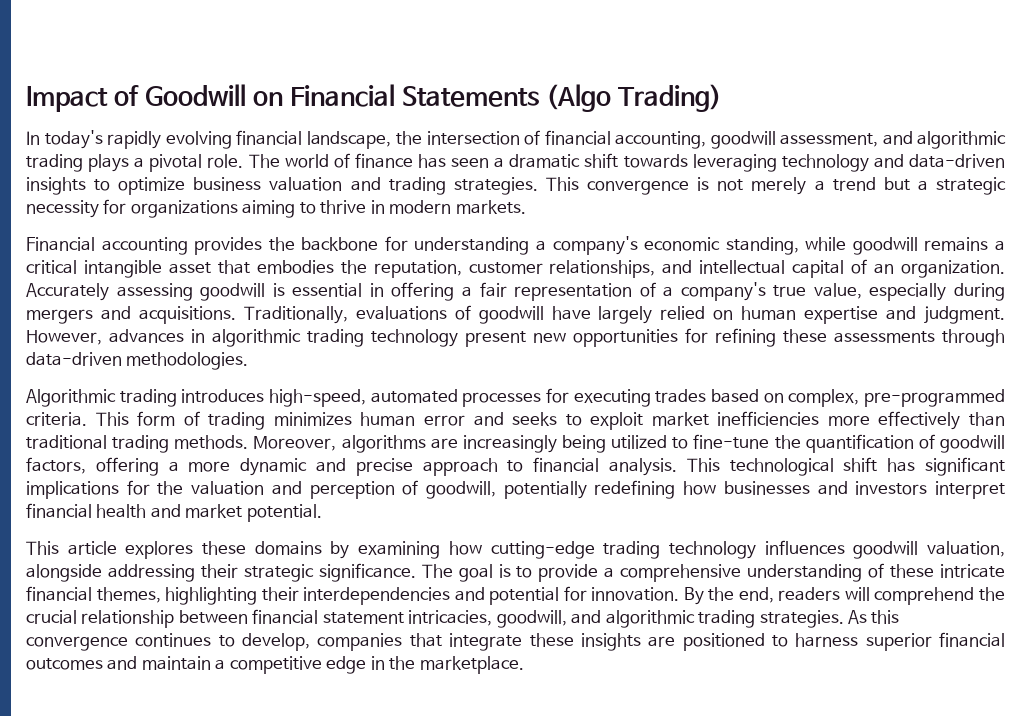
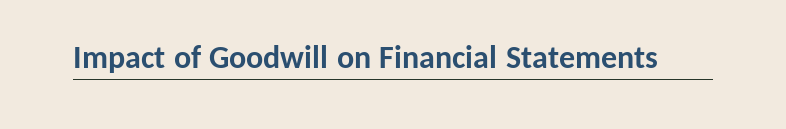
[546,84,723,112] [26,130,1007,149] [26,153,1005,172] [26,177,1007,195] [26,199,526,218] [26,236,1006,255] [26,259,1006,278] [26,282,1005,301] [26,305,1005,324] [26,328,1005,347] [26,352,249,370] [26,388,1005,407] [26,411,1006,430] [26,434,1005,453] [26,457,1006,476] [26,480,1006,499] [26,503,322,522] [26,540,1006,559] [26,563,1006,582] [26,586,1006,605] [26,609,900,628] [26,632,1006,651] [26,656,524,674] (Algo Trading) // In today's rapidly evolving financial landscape, the intersection of financial accounting, goodwill assessment, and algorithmic trading plays a pivotal role. The world of finance has seen a dramatic shift towards leveraging technology and data-driven insights to optimize business valuation and trading strategies. This convergence is not merely a trend but a strategic necessity for organizations aiming to thrive in modern markets. // Financial accounting provides the backbone for understanding a company's economic standing, while goodwill remains a critical intangible asset that embodies the reputation, customer relationships, and intellectual capital of an organization. Accurately assessing goodwill is essential in offering a fair representation of a company's true value, especially during mergers and acquisitions. Traditionally, evaluations of goodwill have largely relied on human expertise and judgment. However, advances in algorithmic trading technology present new opportunities for refining these assessments through data-driven methodologies. // Algorithmic trading introduces high-speed, automated processes for executing trades based on complex, pre-programmed criteria. This form of trading minimizes human error and seeks to exploit market inefficiencies more effectively than traditional trading methods. Moreover, algorithms are increasingly being utilized to fine-tune the quantification of goodwill factors, offering a more dynamic and precise approach to financial analysis. This technological shift has significant implications for the valuation and perception of goodwill, potentially redefining how businesses and investors interpret financial health and market potential. // This article explores these domains by examining how cutting-edge trading technology influences goodwill valuation, alongside addressing their strategic significance. The goal is to provide a comprehensive understanding of these intricate financial themes, highlighting their interdependencies and potential for innovation. By the end, readers will comprehend the crucial relationship between financial statement intricacies, goodwill, and algorithmic trading strategies. As this convergence continues to develop, companies that integrate these insights are positioned to harness superior financial outcomes and maintain a competitive edge in the marketplace. -> (658, 57) none

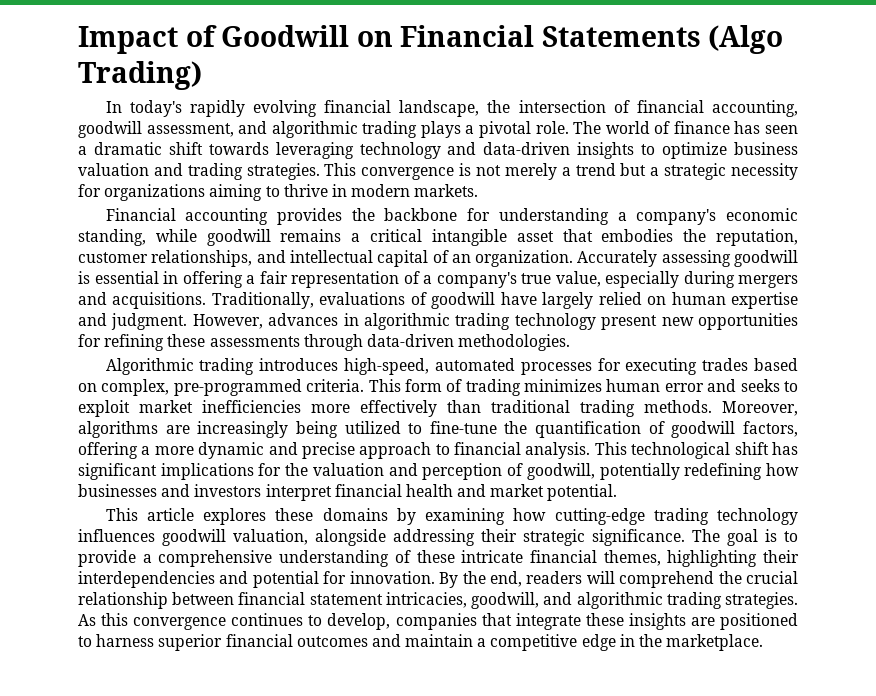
(658, 57) none -> [708,25,784,54] [78,61,202,90] [105,100,799,117] [78,121,798,138] [78,142,798,159] [78,163,798,180] [78,184,479,201] [105,208,799,225] [78,229,799,246] [78,250,798,267] [78,271,798,288] [78,292,798,309] [78,313,798,330] [78,334,571,351] [105,358,798,375] [78,379,798,396] [78,400,798,417] [78,421,798,438] [78,442,798,459] [78,463,800,480] [78,484,618,501] [105,508,798,525] [78,529,798,546] [78,550,800,567] [78,571,798,588] [78,592,798,609] [78,613,799,630] [78,634,764,651] (Algo Trading) // In today's rapidly evolving financial landscape, the intersection of financial accounting, goodwill assessment, and algorithmic trading plays a pivotal role. The world of finance has seen a dramatic shift towards leveraging technology and data-driven insights to optimize business valuation and trading strategies. This convergence is not merely a trend but a strategic necessity for organizations aiming to thrive in modern markets. // Financial accounting provides the backbone for understanding a company's economic standing, while goodwill remains a critical intangible asset that embodies the reputation, customer relationships, and intellectual capital of an organization. Accurately assessing goodwill is essential in offering a fair representation of a company's true value, especially during mergers and acquisitions. Traditionally, evaluations of goodwill have largely relied on human expertise and judgment. However, advances in algorithmic trading technology present new opportunities for refining these assessments through data-driven methodologies. // Algorithmic trading introduces high-speed, automated processes for executing trades based on complex, pre-programmed criteria. This form of trading minimizes human error and seeks to exploit market inefficiencies more effectively than traditional trading methods. Moreover, algorithms are increasingly being utilized to fine-tune the quantification of goodwill factors, offering a more dynamic and precise approach to financial analysis. This technological shift has significant implications for the valuation and perception of goodwill, potentially redefining how businesses and investors interpret financial health and market potential. // This article explores these domains by examining how cutting-edge trading technology influences goodwill valuation, alongside addressing their strategic significance. The goal is to provide a comprehensive understanding of these intricate financial themes, highlighting their interdependencies and potential for innovation. By the end, readers will comprehend the crucial relationship between financial statement intricacies, goodwill, and algorithmic trading strategies. As this convergence continues to develop, companies that integrate these insights are positioned to harness superior financial outcomes and maintain a competitive edge in the marketplace.

